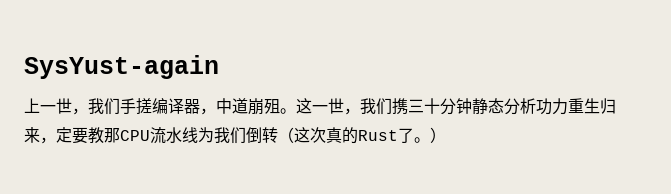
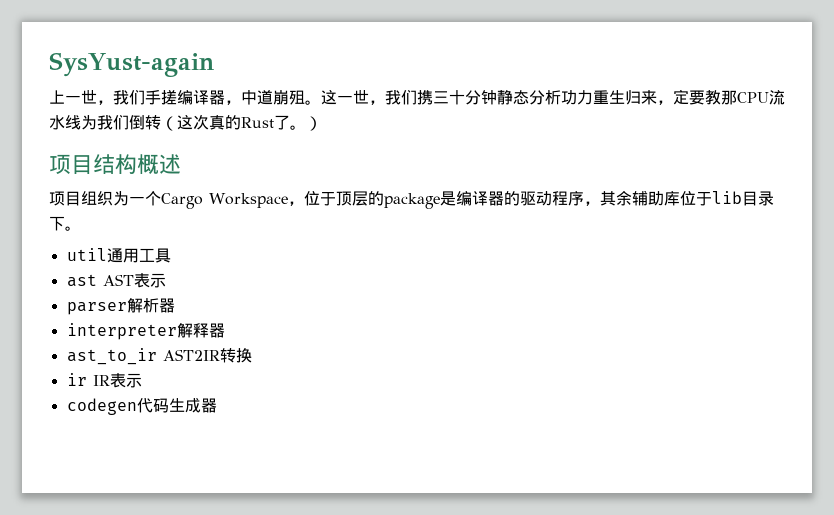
(446, 135) none -> [49,154,181,174] [49,190,774,209] [49,216,81,231] [66,248,171,263] [66,273,166,288] [66,298,175,315] [66,323,225,340] [66,348,252,365] [66,373,142,388] [66,398,217,415] // 项目结构概述 // 项目组织为一个Cargo Workspace，位于顶层的package是编译器的驱动程序，其余辅助库位于lib目录下。 // util通用工具 // ast AST表示 // parser解析器 // interpreter解释器 // ast_to_ir AST2IR转换 // ir IR表示 // codegen代码生成器

